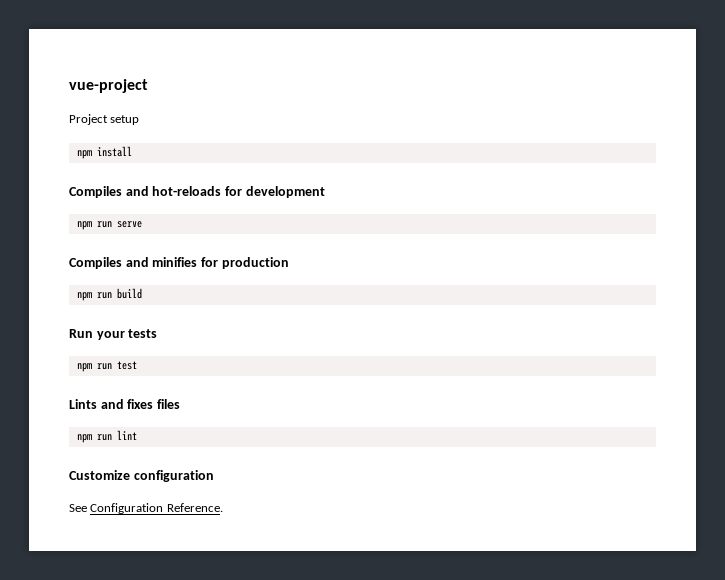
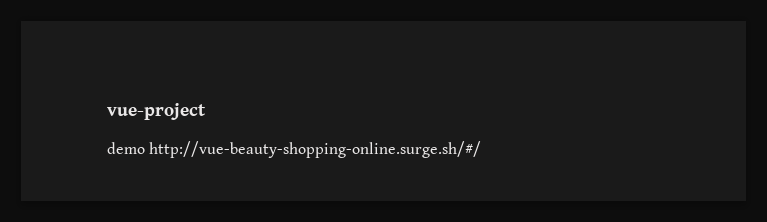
[69,114,140,125] [76,146,132,159] [69,186,325,198] [76,221,142,230] [69,257,289,269] [76,288,142,301] [69,329,158,340] [76,361,137,372] [69,399,180,409] [76,430,137,443] [69,470,214,482] [69,503,223,514] Project setup // npm install // Compiles and hot-reloads for development // npm run serve // Compiles and minifies for production // npm run build // Run your tests // npm run test // Lints and fixes files // npm run lint // Customize configuration // See Configuration Reference. -> [107,141,482,158] demo http://vue-beauty-shopping-online.surge.sh/#/

